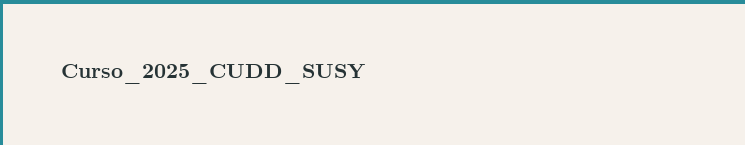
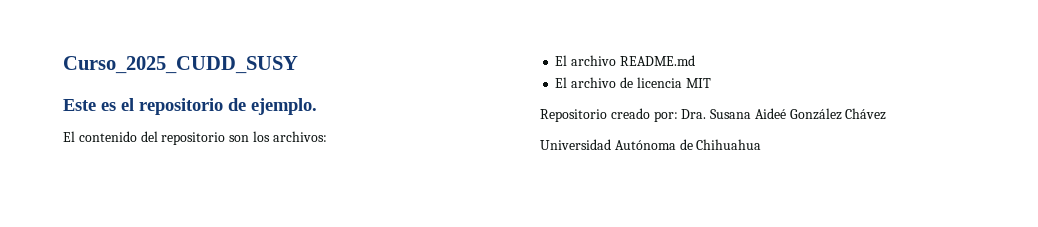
(365, 74) none -> [63,98,317,115] [63,131,327,145] [555,55,695,66] [555,77,711,88] [540,108,887,122] [540,139,762,150] // Este es el repositorio de ejemplo. // El contenido del repositorio son los archivos: // El archivo README.md // El archivo de licencia MIT // Repositorio creado por: Dra. Susana Aideé González Chávez // Universidad Autónoma de Chihuahua

